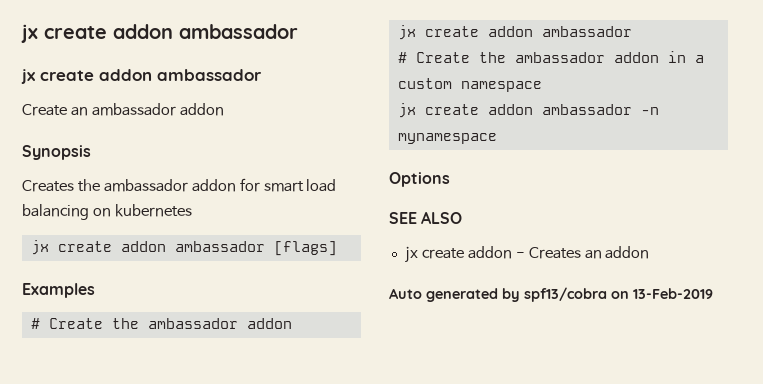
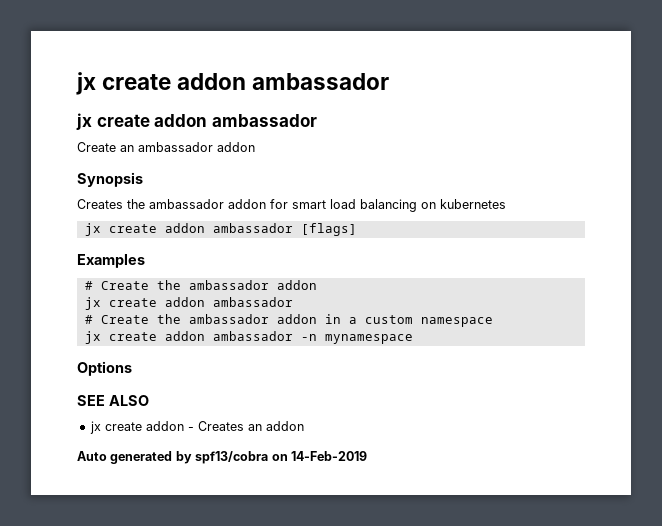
[633,288,713,299] 13-Feb-2019 -> [290,451,367,461] 14-Feb-2019

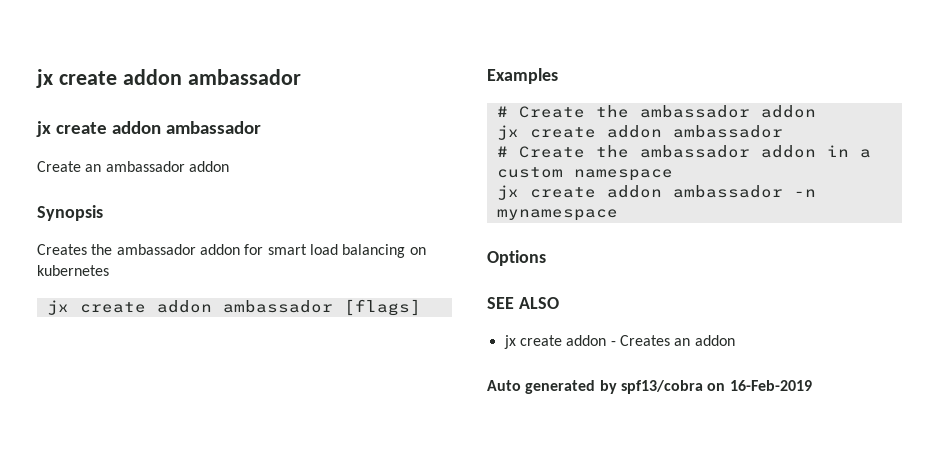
[290,451,367,461] 14-Feb-2019 -> [729,380,812,391] 16-Feb-2019

